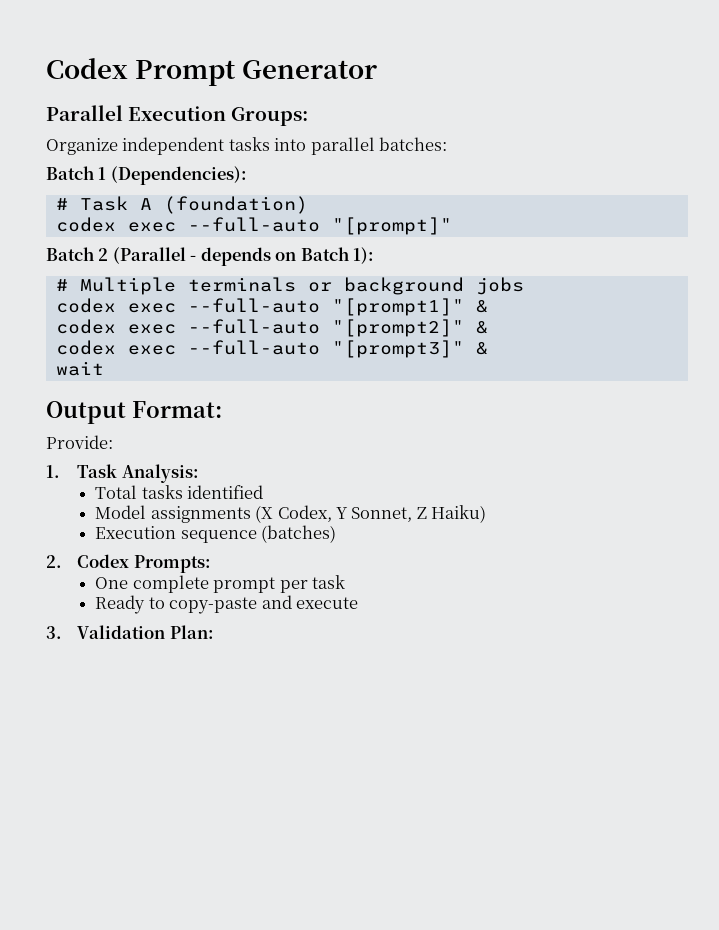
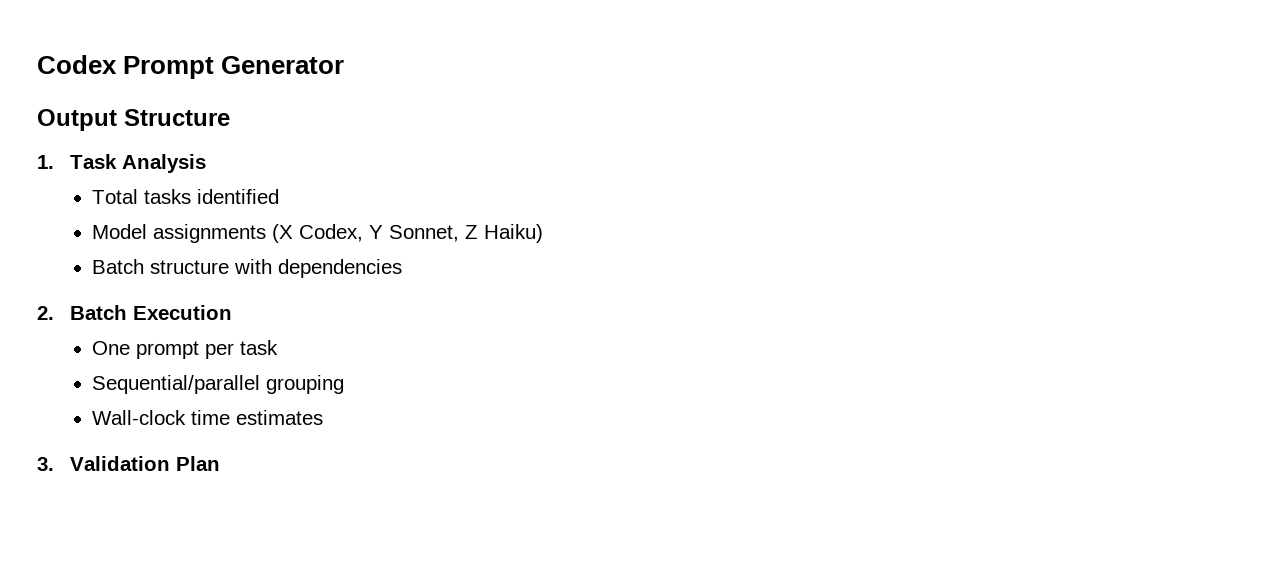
[46,105,309,126] [46,137,448,155] [46,166,247,185] [55,196,308,214] [55,217,452,235] [46,247,375,266] [55,277,524,295] [55,298,488,316] [55,319,488,337] [55,340,488,358] [55,361,104,376] // Parallel Execution Groups: // Organize independent tasks into parallel batches: // Batch 1 (Dependencies): // # Task A (foundation) // codex exec --full-auto "[prompt]" // Batch 2 (Parallel - depends on Batch 1): // # Multiple terminals or background jobs // codex exec --full-auto "[prompt1]" & // codex exec --full-auto "[prompt2]" & // codex exec --full-auto "[prompt3]" & // wait -> (345, 65) none
[132,401,222,418] [46,435,113,449] Format: // Provide: -> [124,109,230,126] Structure
[121,464,199,483] Analysis: -> [121,154,206,173] Analysis
[95,525,337,543] Execution sequence (batches) -> [92,259,403,278] Batch structure with dependencies
[77,554,211,573] Codex Prompts: -> [69,305,232,320] Batch Execution
[132,575,209,593] complete -> (131, 348) none
[95,595,359,614] Ready to copy-paste and execute -> [92,375,345,394] [92,410,324,425] Sequential/parallel grouping // Wall-clock time estimates
[169,625,214,639] Plan: -> [175,456,220,471] Plan

